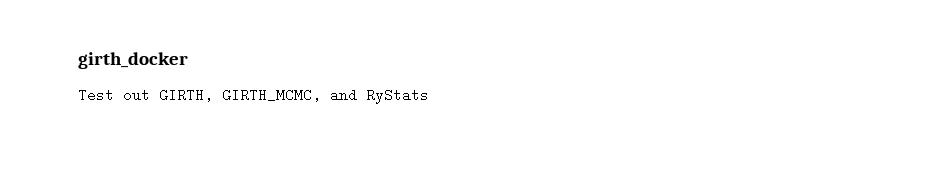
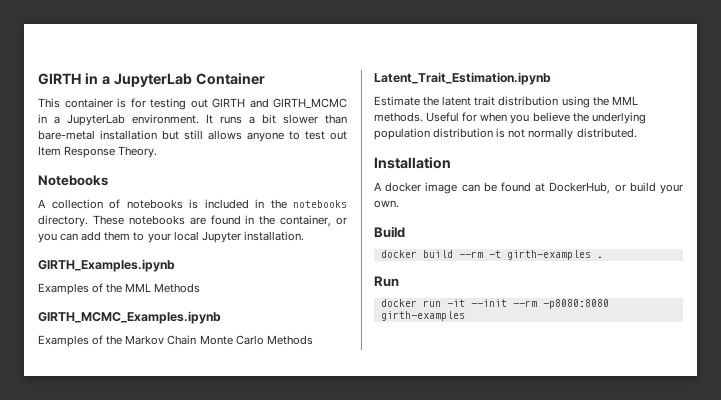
[78,52,188,69] [78,88,429,104] girth_docker // Test out GIRTH, GIRTH_MCMC, and RyStats -> [38,73,265,87] [38,98,347,110] [38,114,347,126] [38,130,347,142] [38,146,158,158] [38,175,108,186] [38,199,347,209] [38,215,347,227] [38,231,304,243] [38,259,175,272] [38,283,201,295] [38,311,221,324] [38,335,313,347] [374,72,551,85] [374,96,638,108] [374,112,646,124] [374,128,637,140] [374,157,451,169] [374,182,683,194] [374,200,399,208] [374,226,405,238] [380,250,603,260] [374,276,399,287] [380,299,609,309] [380,311,465,321] GIRTH in a JupyterLab Container // This container is for testing out GIRTH and GIRTH_MCMC in a JupyterLab environment. It runs a bit slower than bare-metal installation but still allows anyone to test out Item Response Theory. // Notebooks // A collection of notebooks is included in the notebooks directory. These notebooks are found in the container, or you can add them to your local Jupyter installation. // GIRTH_Examples.ipynb // Examples of the MML Methods // GIRTH_MCMC_Examples.ipynb // Examples of the Markov Chain Monte Carlo Methods // Latent_Trait_Estimation.ipynb // Estimate the latent trait distribution using the MML methods. Useful for when you believe the underlying population distribution is not normally distributed. // Installation // A docker image can be found at DockerHub, or build your own. // Build // docker build --rm -t girth-examples . // Run // docker run -it --init --rm -p8080:8080 girth-examples

